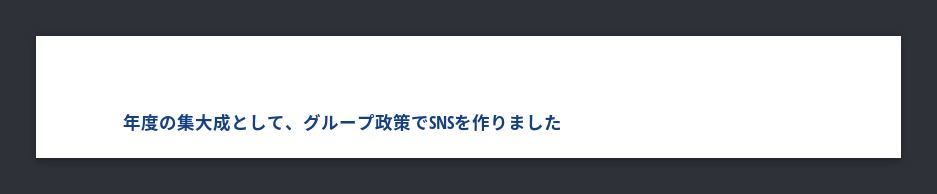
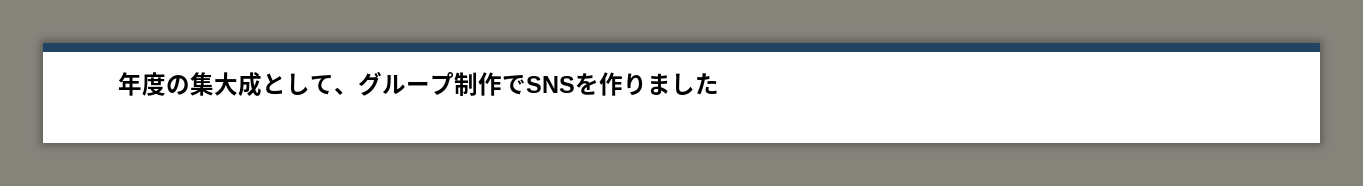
[375,113,411,131] 政策 -> [454,72,502,96] 制作

